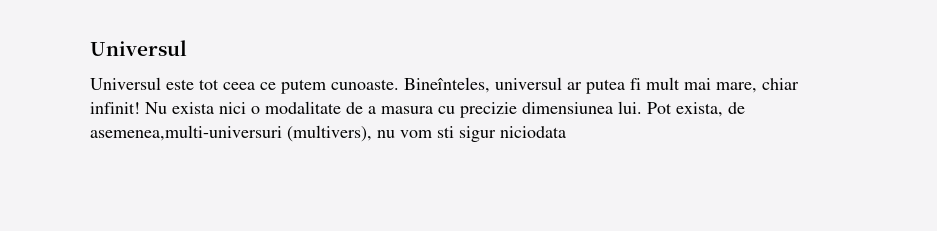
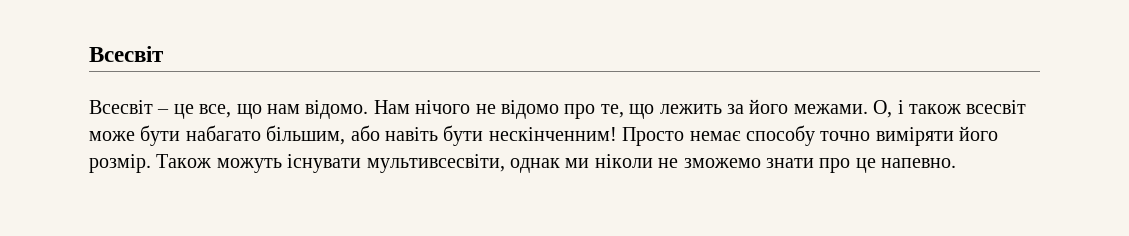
[90,40,187,56] [90,77,799,94] [90,101,745,118] [90,125,566,142] Universul // Universul este tot ceea ce putem cunoaste. Bineînteles, universul ar putea fi mult mai mare, chiar infinit! Nu exista nici o modalitate de a masura cu precizie dimensiunea lui. Pot exista, de asemenea,multi-universuri (multivers), nu vom sti sigur niciodata -> [89,46,164,62] [89,99,1027,119] [89,125,999,146] [89,154,957,173] Всесвіт // Всесвіт – це все, що нам відомо. Нам нічого не відомо про те, що лежить за його межами. О, і також всесвіт може бути набагато більшим, або навіть бути нескінченним! Просто немає способу точно виміряти його розмір. Також можуть існувати мультивсесвіти, однак ми ніколи не зможемо знати про це напевно.

